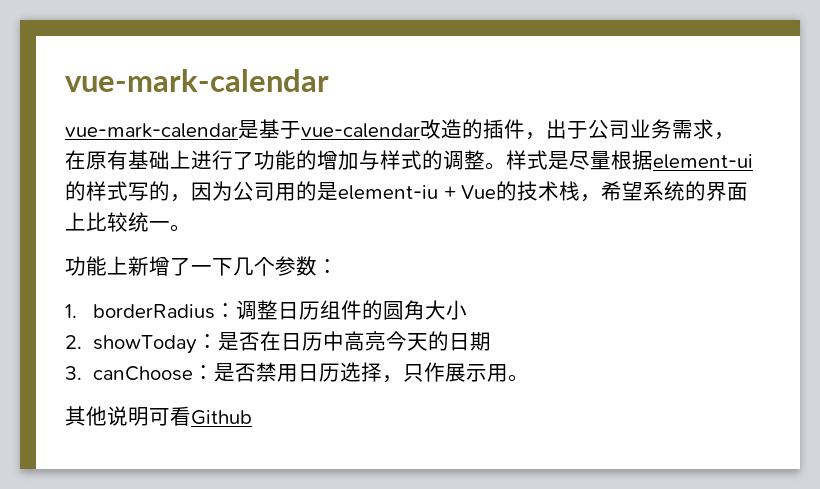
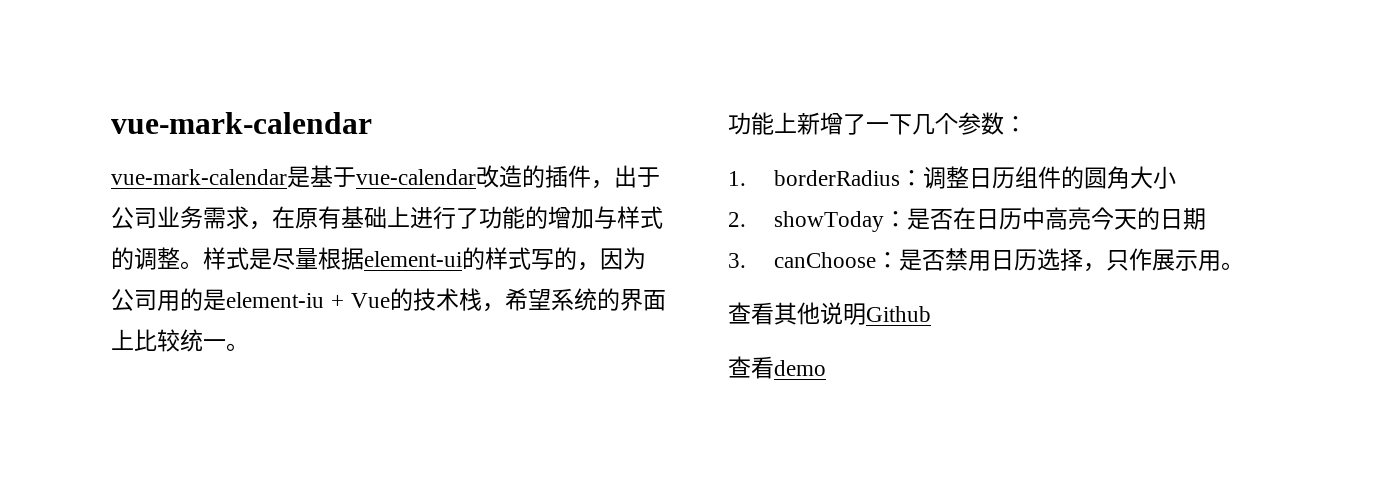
(530, 378) none -> [728,302,774,325] 查看
[149,406,252,426] 可看Github -> [866,306,931,322] [728,356,826,379] Github // 查看demo

